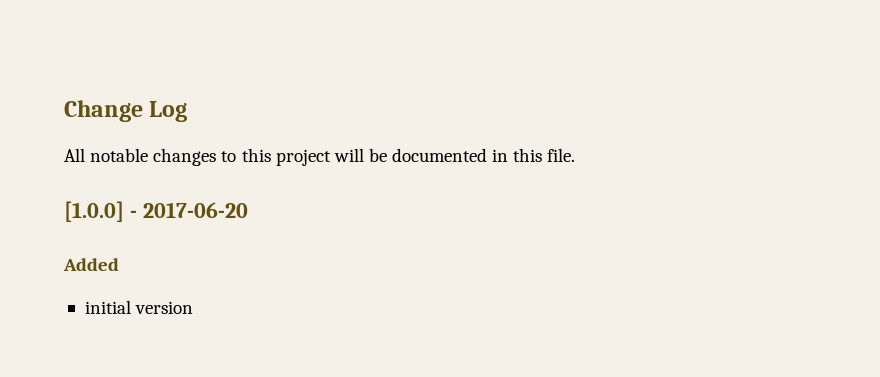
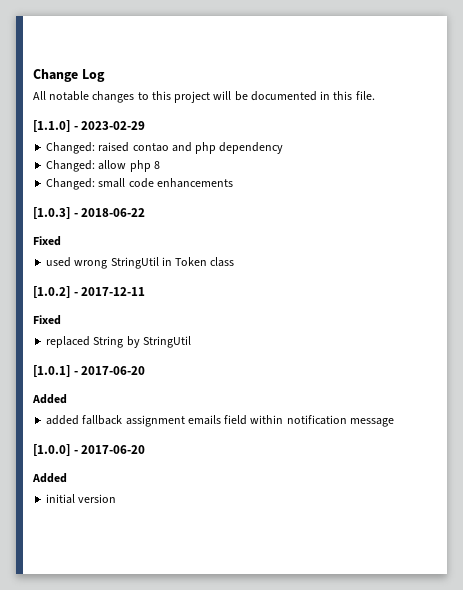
(576, 155) none -> [33,120,146,132] [46,142,284,154] [46,160,160,172] [46,178,233,190] [33,207,146,219] [33,236,61,246] [46,257,235,269] [33,286,146,298] [33,315,61,325] [46,336,191,348] [33,365,146,377] [32,394,67,404] [46,415,394,427] // [1.1.0] - 2023-02-29 // Changed: raised contao and php dependency // Changed: allow php 8 // Changed: small code enhancements // [1.0.3] - 2018-06-22 // Fixed // used wrong StringUtil in Token class // [1.0.2] - 2017-12-11 // Fixed // replaced String by StringUtil // [1.0.1] - 2017-06-20 // Added // added fallback assignment emails field within notification message

